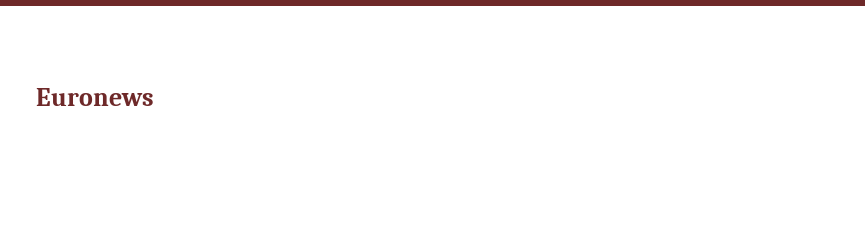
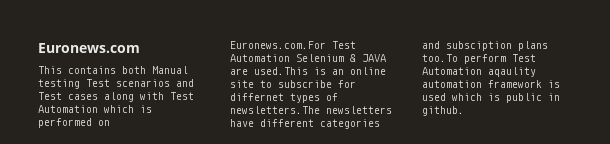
[36,88,154,106] Euronews -> [38,43,140,53] [38,66,188,74] [38,79,194,89] [38,92,194,102] [38,105,152,113] [38,118,110,128] [230,41,356,49] [230,54,386,62] [230,67,386,75] [230,80,356,88] [230,93,338,103] [230,106,392,114] [230,119,380,129] [422,41,548,51] [422,54,536,64] [422,67,536,77] [422,80,560,88] [422,93,560,103] [422,106,464,116] Euronews.com // This contains both Manual testing Test scenarios and Test cases along with Test Automation which is performed on Euronews.com.For Test Automation Selenium & JAVA are used.This is an online site to subscribe for differnet types of newsletters.The newsletters have different categories and subsciption plans too.To perform Test Automation aqaulity automation framework is used which is public in github.

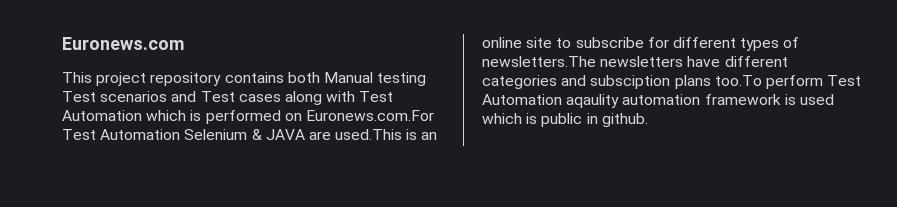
(62, 70) none -> [96,72,222,86] project repository
[230,93,284,101] differnet -> [672,37,736,48] different

